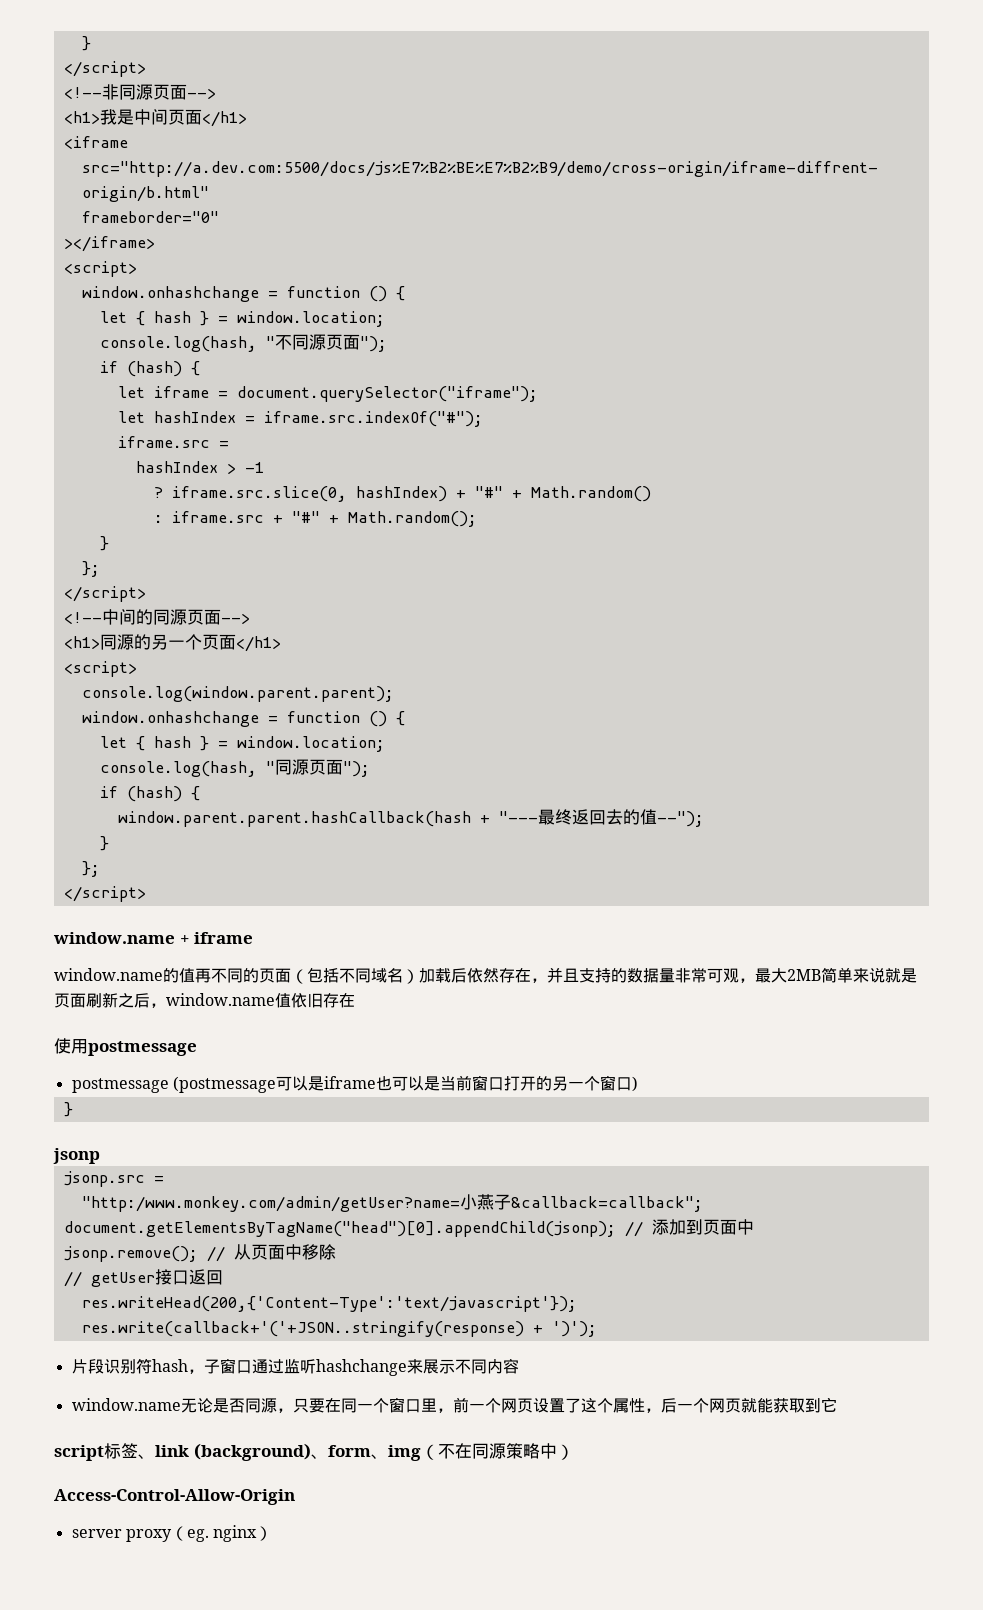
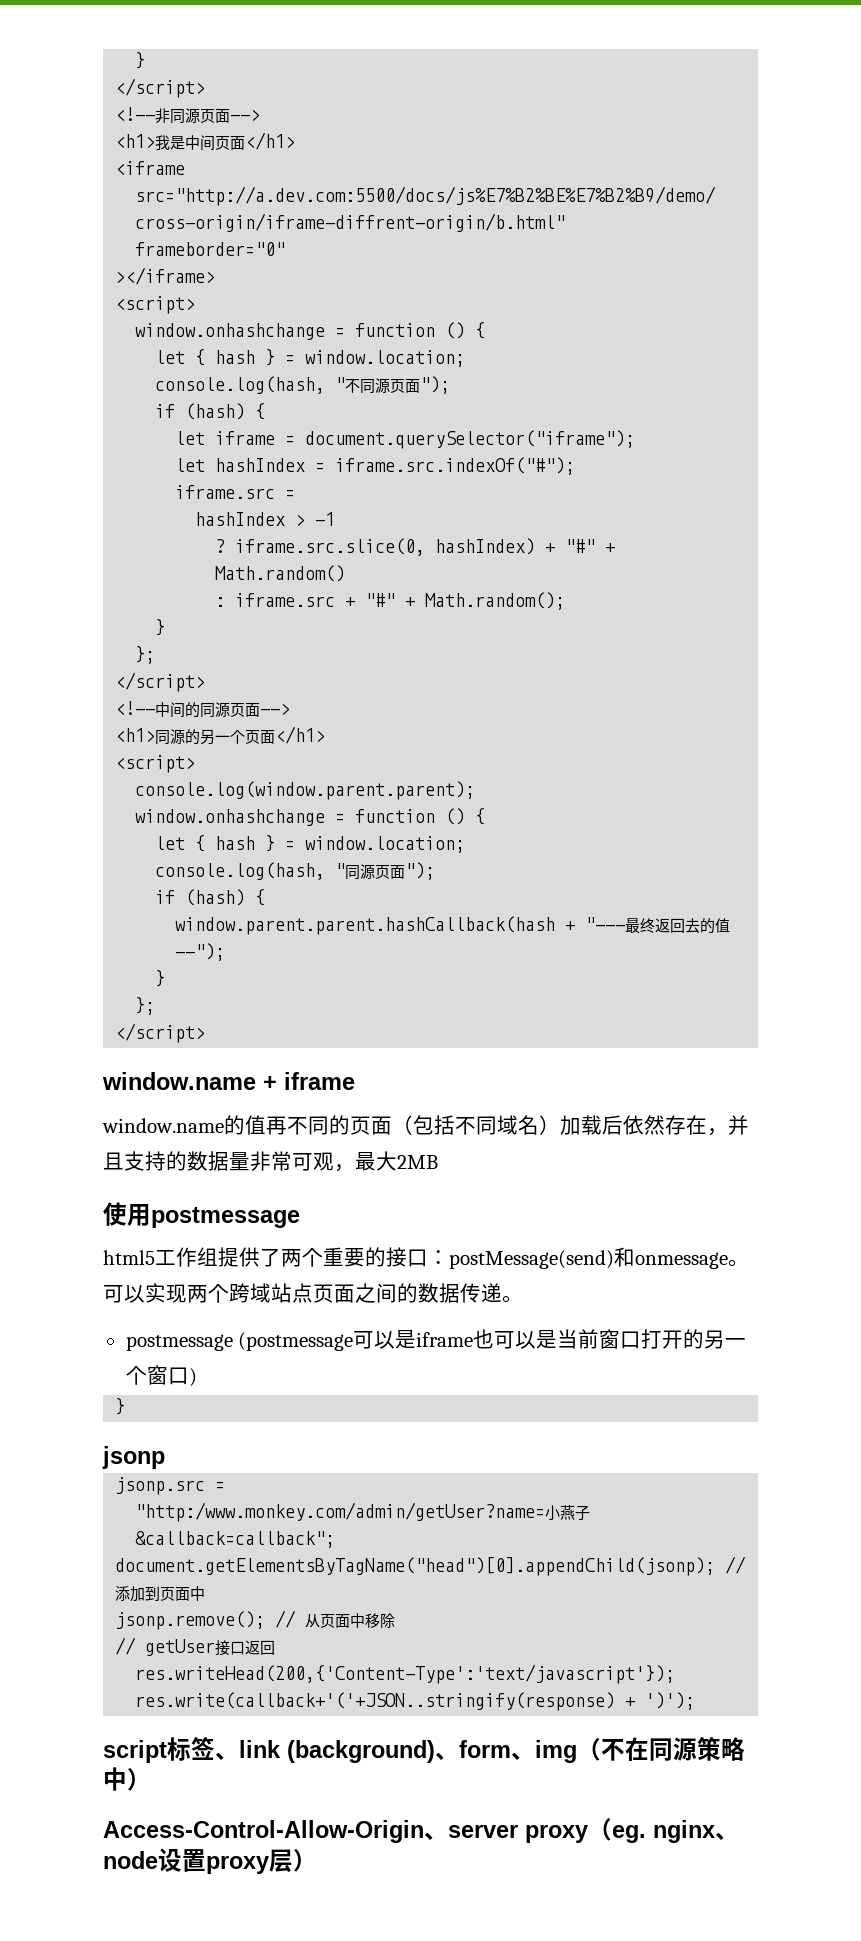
[821,967,917,983] [54,992,355,1008] [54,1038,197,1056] 简单来说就是页面刷新之后，window.name值依旧存在 // 使用postmessage -> [103,1202,300,1228] [103,1247,749,1269] [103,1283,523,1303] // 使用postmessage // html5工作组提供了两个重要的接口：postMessage(send)和onmessage。可以实现两个跨域站点页面之间的数据传递。
[71,1358,519,1376] [71,1397,837,1413] // 片段识别符hash，子窗口通过监听hashchange来展示不同内容 // window.name无论是否同源，只要在同一个窗口里，前一个网页设置了这个属性，后一个网页就能获取到它 -> (696, 1701) none
(295, 1497) // -> [424,1832,448,1840] 、
(258, 1533) none -> [715,1832,739,1840] [103,1848,293,1874] 、node设置proxy层

